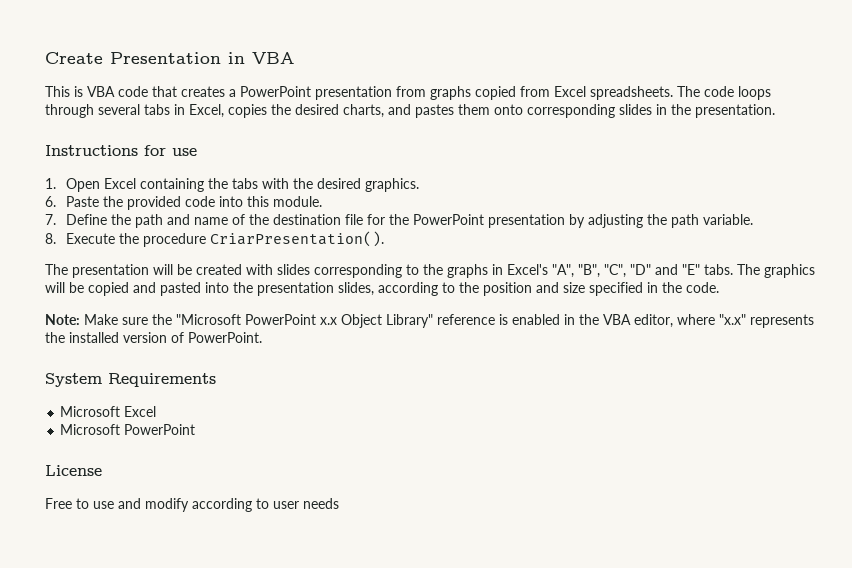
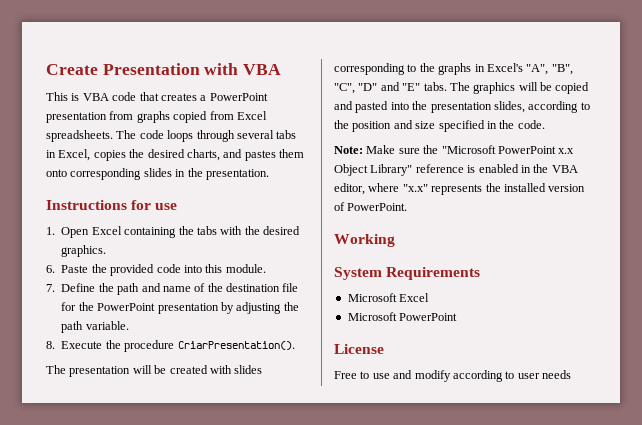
[228,52,245,64] in -> [204,63,239,75] with
(262, 337) none -> [334,234,395,247] // Working

